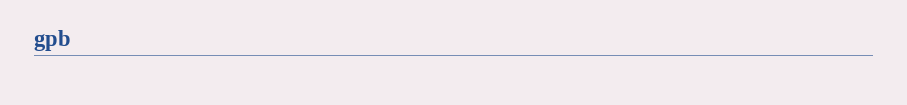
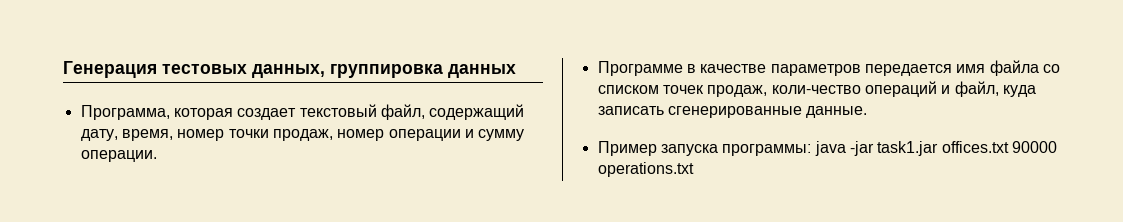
[34,30,71,51] gpb -> [63,61,516,78] [80,104,525,120] [80,129,525,141] [80,150,157,162] [597,60,1060,76] [597,81,1036,97] [597,106,868,118] [597,141,1057,156] [597,162,694,177] Генерация тестовых данных, группировка данных // Программа, которая создает текстовый файл, содержащий дату, время, номер точки продаж, номер операции и сумму операции. // Программе в качестве параметров передается имя файла со списком точек продаж, коли-чество операций и файл, куда записать сгенерированные данные. // Пример запуска программы: java -jar task1.jar offices.txt 90000 operations.txt

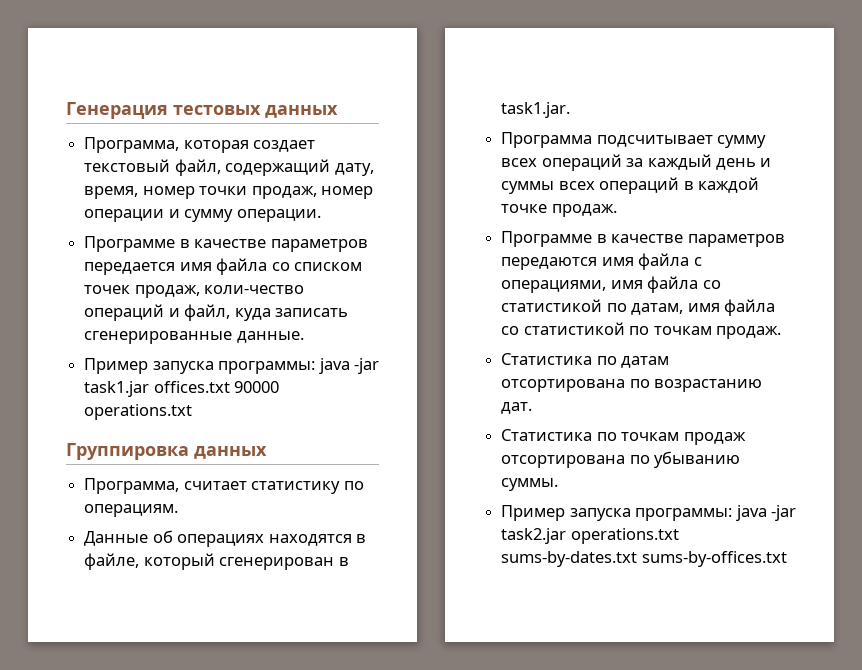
[252,64,443,78] данных, группировка -> (261, 110) none
(694, 169) none -> [66,443,267,460] [84,478,364,494] [84,504,179,517] [84,530,366,547] [84,553,349,570] [501,102,571,118] [501,132,767,148] [501,154,772,171] [501,177,759,194] [501,204,617,217] [501,231,785,247] [501,253,702,270] [501,276,721,293] [501,299,775,316] [501,322,781,339] [501,353,670,368] [501,379,763,392] [501,402,533,414] [501,429,746,445] [501,451,741,468] [501,478,559,491] [501,505,796,521] [501,528,679,544] [501,551,787,567] // Группировка данных // Программа, считает статистику по операциям. // Данные об операциях находятся в файле, который сгенерирован в task1.jar. // Программа подсчитывает сумму всех операций за каждый день и суммы всех операций в каждой точке продаж. // Программе в качестве параметров передаются имя файла с операциями, имя файла со статистикой по датам, имя файла со статистикой по точкам продаж. // Статистика по датам отсортирована по возрастанию дат. // Статистика по точкам продаж отсортирована по убыванию суммы. // Пример запуска программы: java -jar task2.jar operations.txt sums-by-dates.txt sums-by-offices.txt

